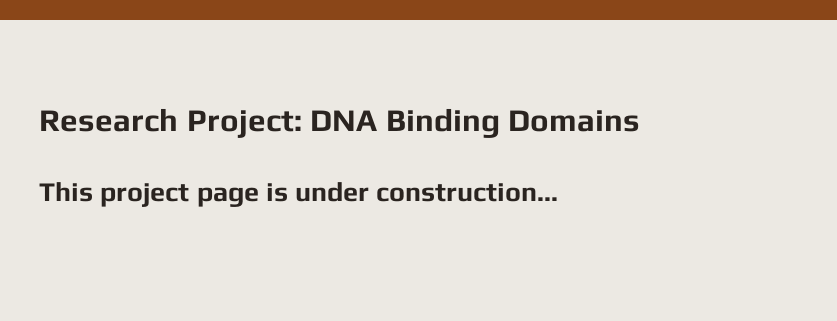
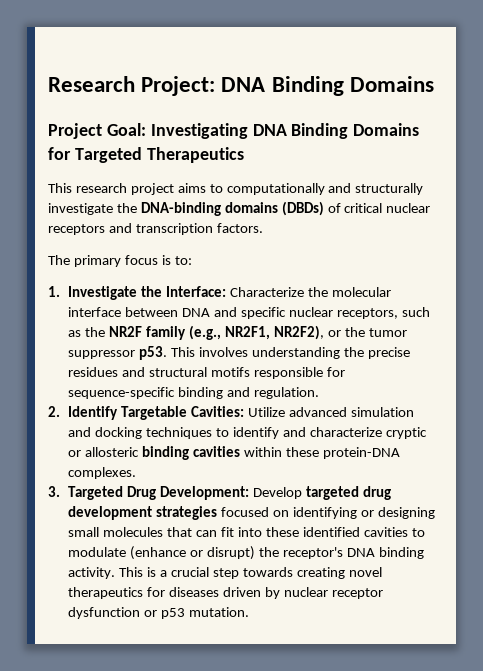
[39,182,559,207] This project page is under construction... -> [48,123,420,139] [48,147,244,163] [48,183,424,195] [48,201,431,216] [48,223,263,235] [48,255,192,267] [48,286,391,300] [68,307,430,319] [68,325,407,340] [68,346,410,360] [68,367,345,379] [68,387,320,399] [48,406,414,420] [68,427,427,439] [68,446,400,460] [68,467,137,479] [48,486,391,500] [68,506,435,520] [68,527,425,537] [68,546,424,560] [68,567,382,579] [68,587,383,599] [68,607,250,619] Project Goal: Investigating DNA Binding Domains for Targeted Therapeutics // This research project aims to computationally and structurally investigate the DNA-binding domains (DBDs) of critical nuclear receptors and transcription factors. // The primary focus is to: // 1. Investigate the Interface: Characterize the molecular interface between DNA and specific nuclear receptors, such as the NR2F family (e.g., NR2F1, NR2F2), or the tumor suppressor p53. This involves understanding the precise residues and structural motifs responsible for sequence-specific binding and regulation. // 2. Identify Targetable Cavities: Utilize advanced simulation and docking techniques to identify and characterize cryptic or allosteric binding cavities within these protein-DNA complexes. // 3. Targeted Drug Development: Develop targeted drug development strategies focused on identifying or designing small molecules that can fit into these identified cavities to modulate (enhance or disrupt) the receptor's DNA binding activity. This is a crucial step towards creating novel therapeutics for diseases driven by nuclear receptor dysfunction or p53 mutation.

